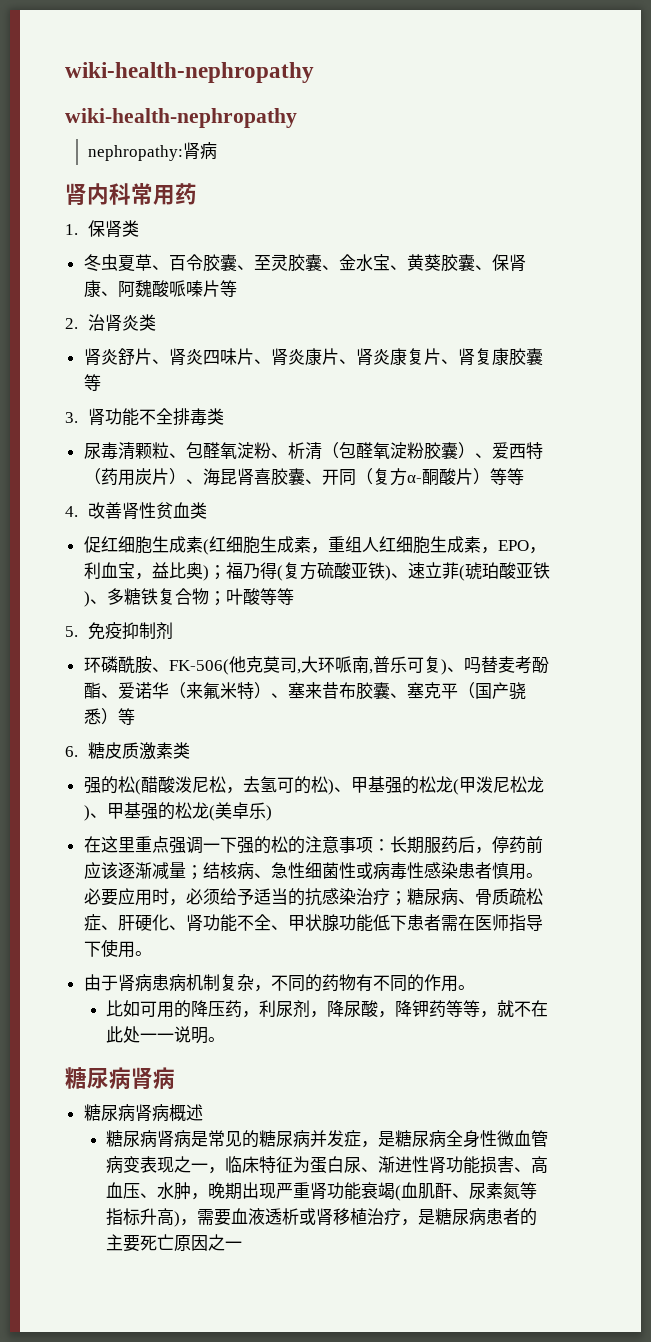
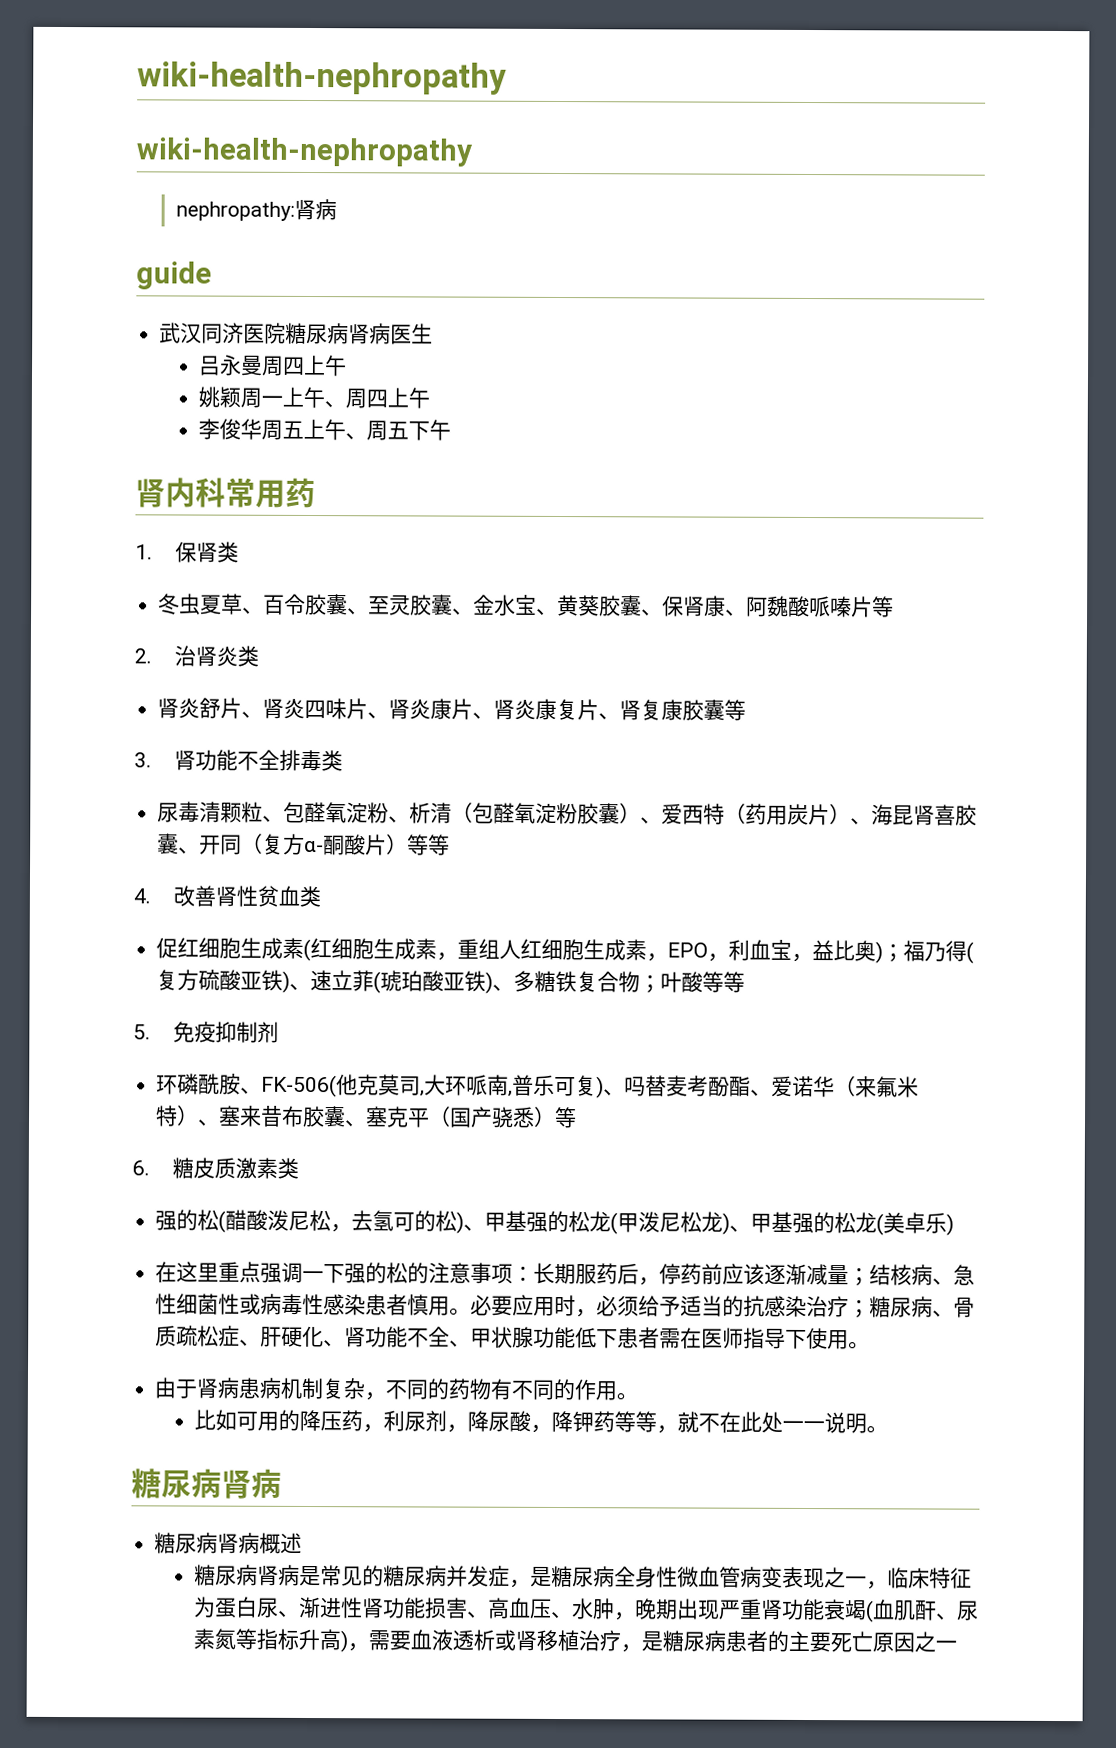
(217, 151) none -> [136,261,212,290] [159,322,434,345] [198,354,348,377] [198,386,431,409] [198,418,452,441] // guide // 武汉同济医院糖尿病肾病医生 // 吕永曼周四上午 // 姚颖周一上午、周四上午 // 李俊华周五上午、周五下午

